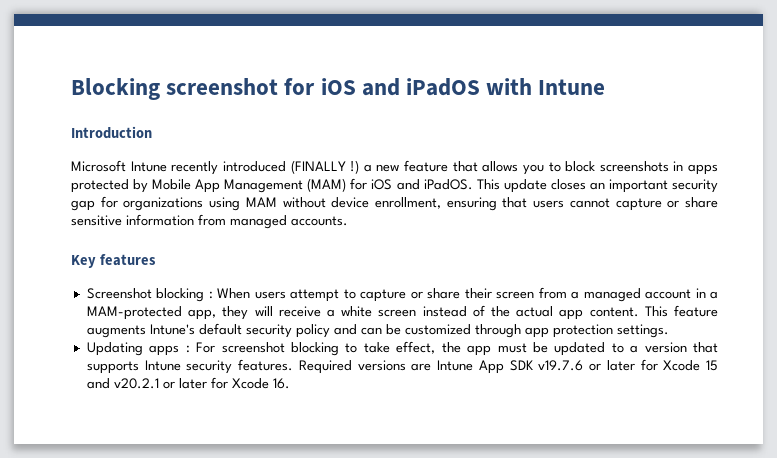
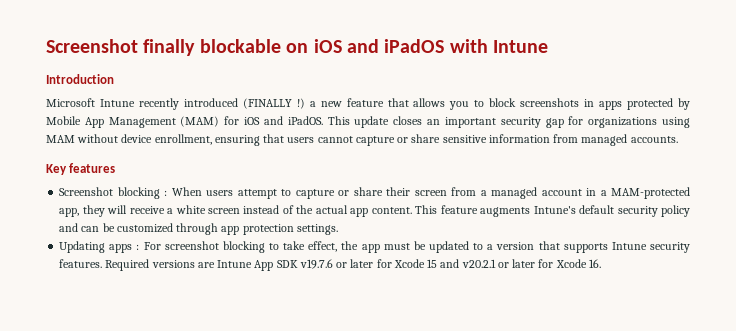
[71,78,316,100] Blocking screenshot for -> [46,39,309,56] Screenshot finally blockable on

